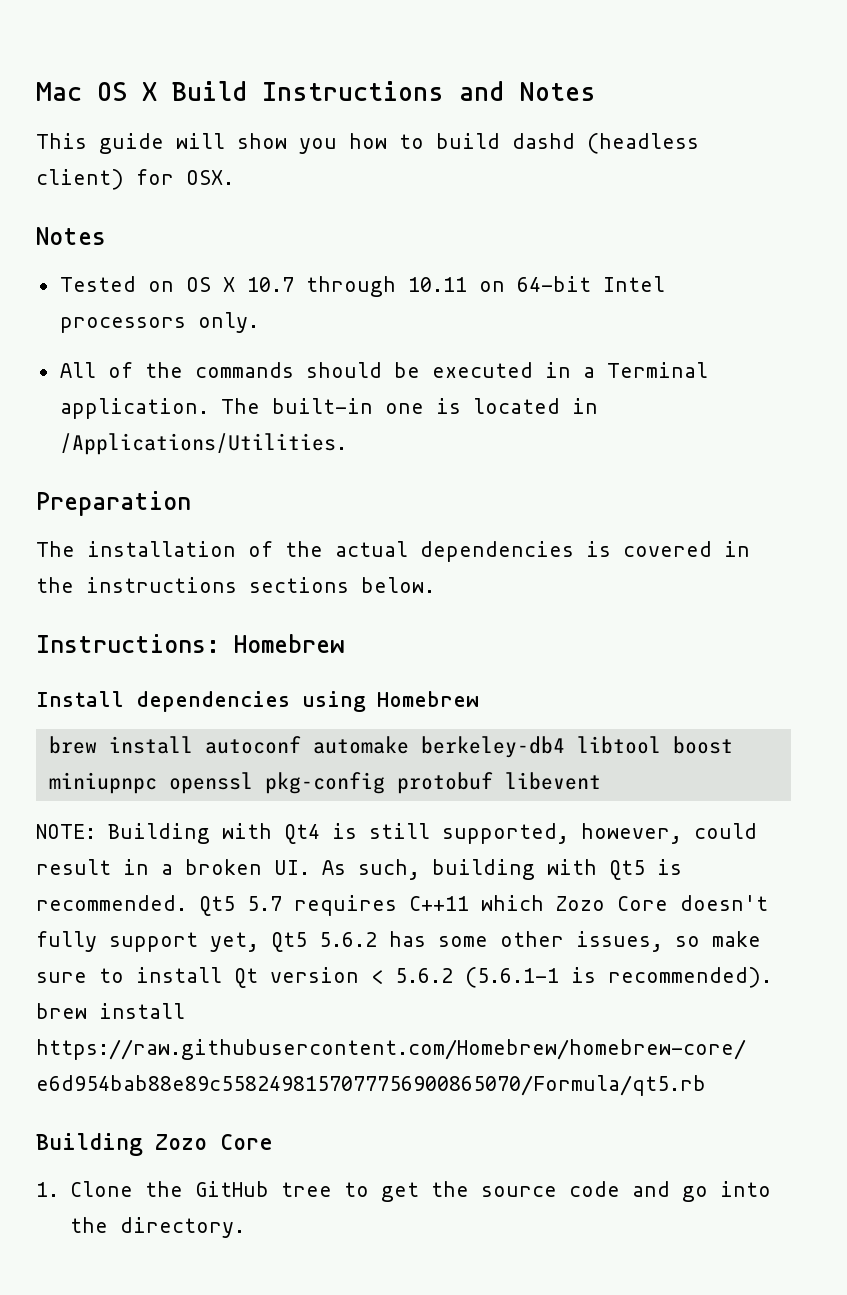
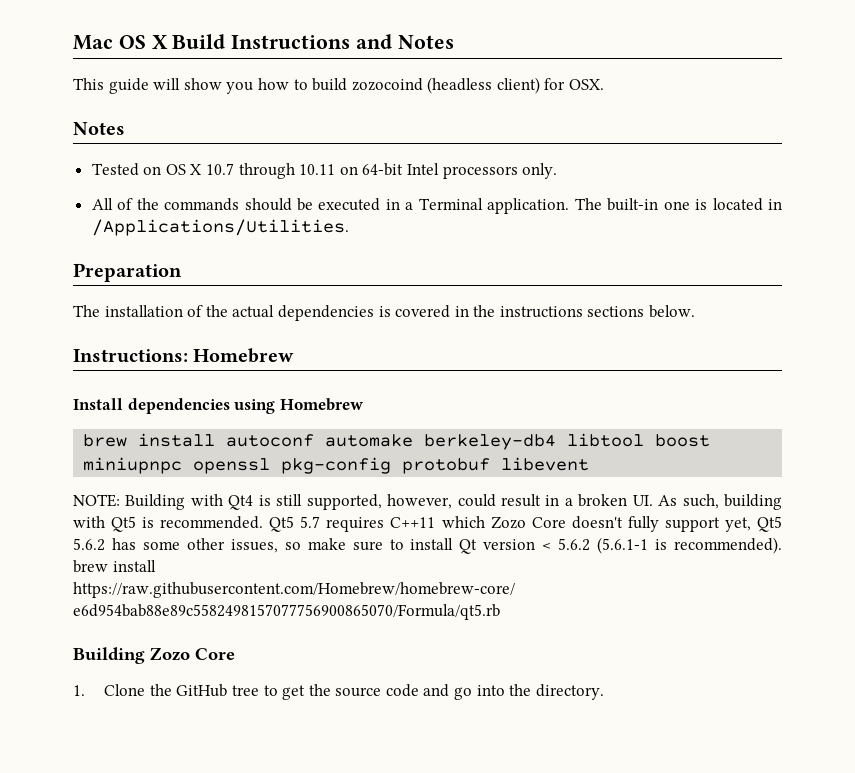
[512,133,575,149] dashd -> [351,78,423,91] zozocoind

